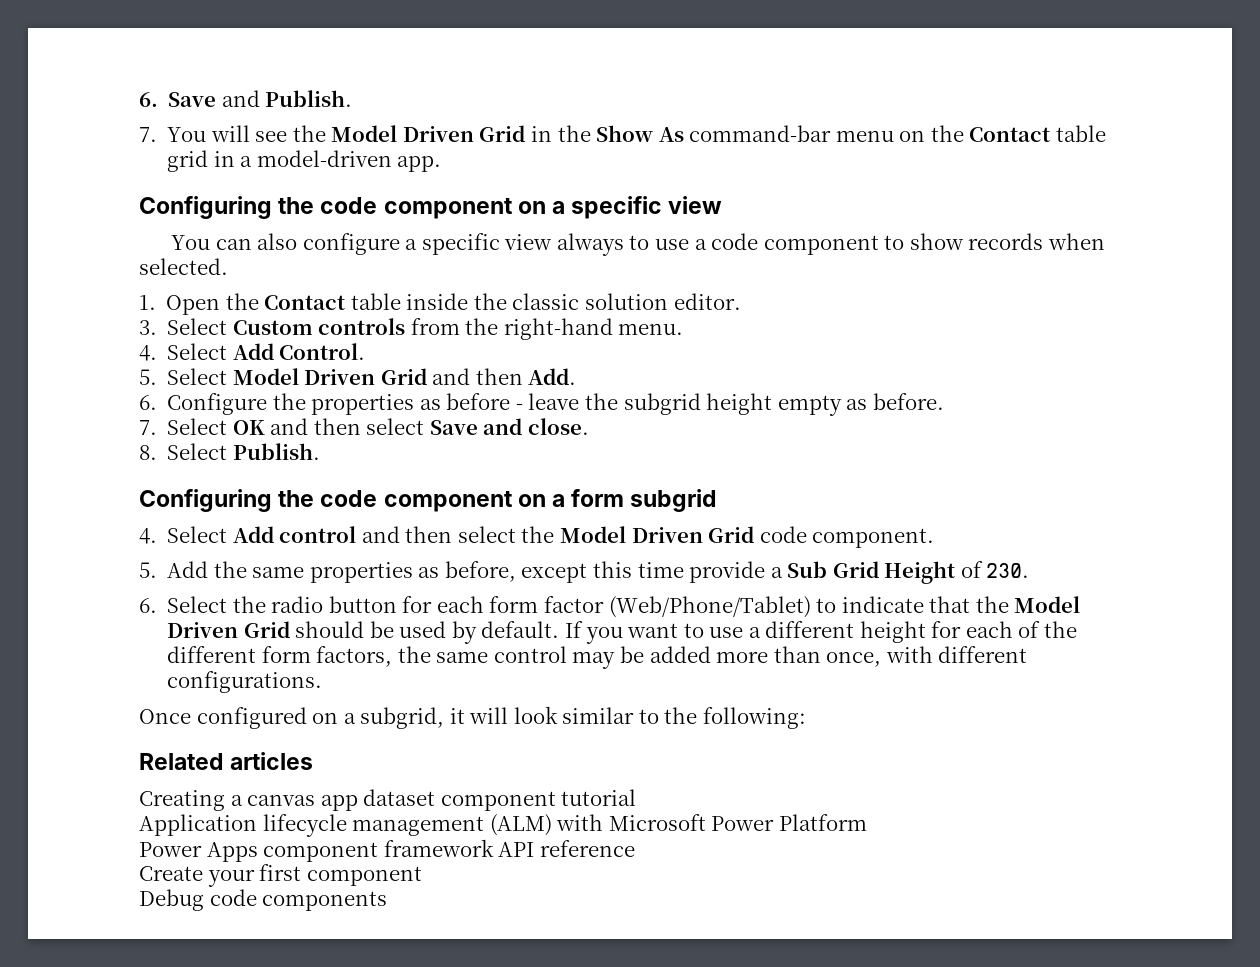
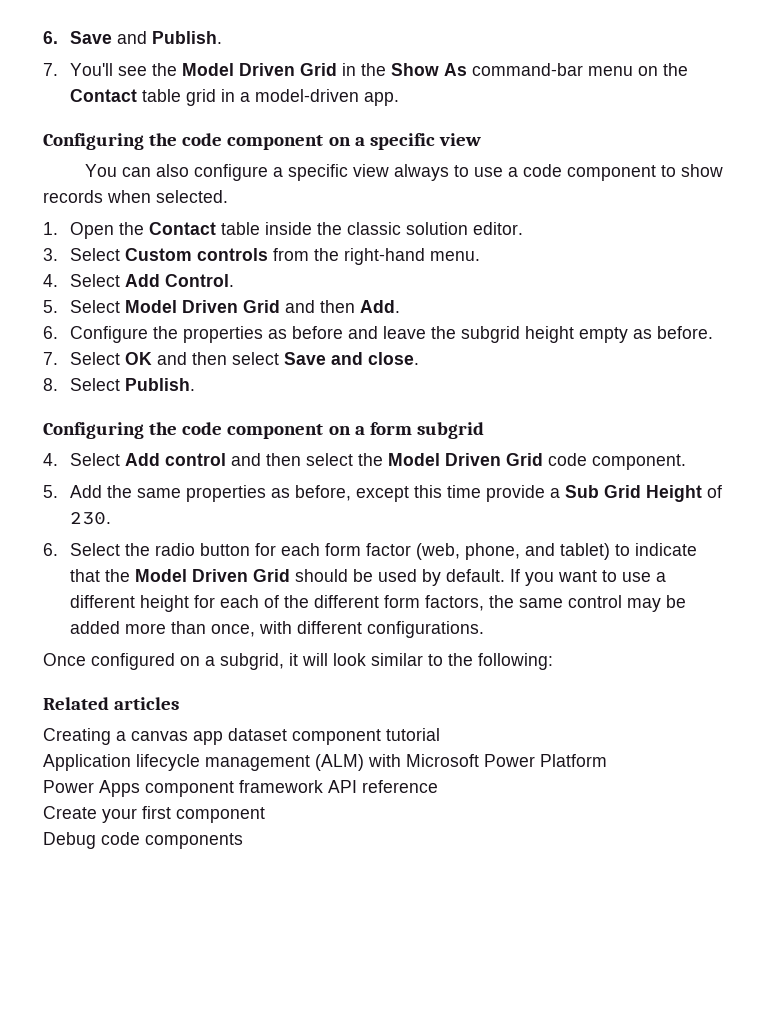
[167,125,250,142] You will -> [69,63,113,76] You'll
[515,404,523,410] - -> [347,326,378,339] and
[608,596,811,618] (Web/Phone/Tablet) -> [415,543,610,560] (web, phone, and tablet)

